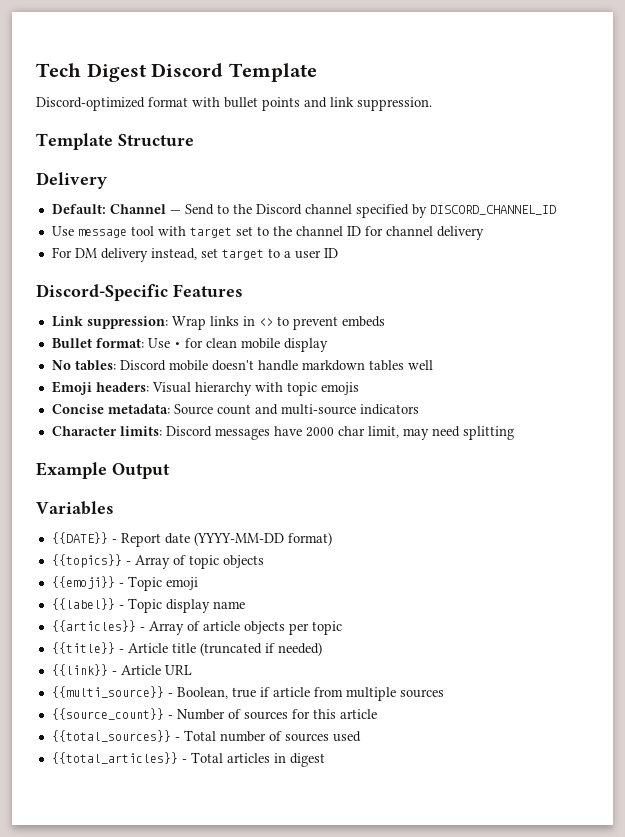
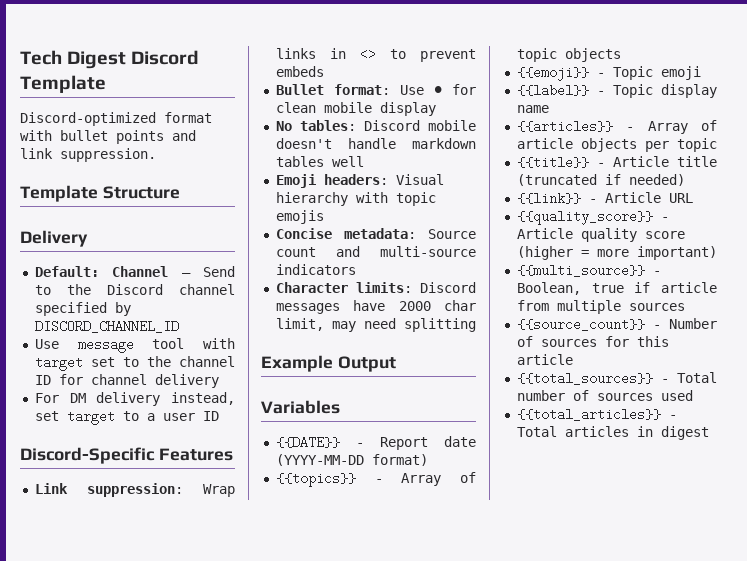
(192, 670) none -> [516,210,669,225] [516,228,685,242] [516,246,717,260] // {{quality_score}} - Article quality score (higher = more important)

